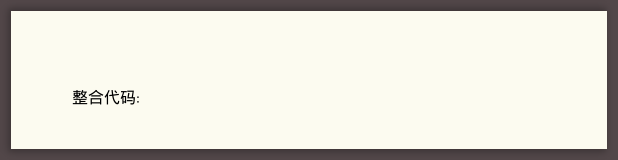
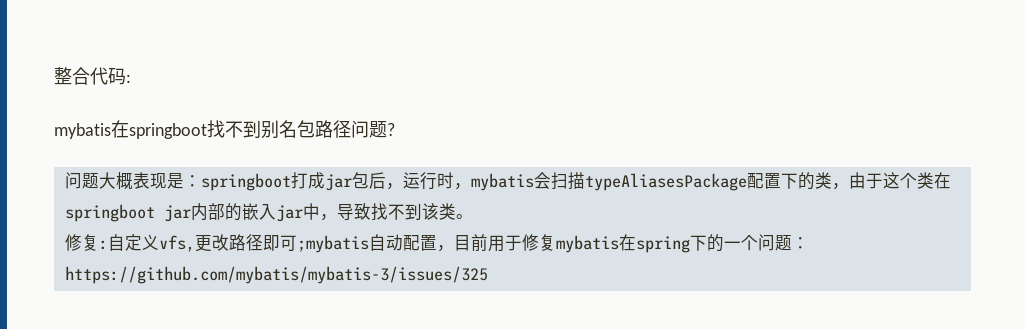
(140, 99) none -> [54,120,395,139] [64,172,951,191] [64,203,473,222] [64,234,809,253] [64,266,488,284] // mybatis在springboot找不到别名包路径问题? // 问题大概表现是：springboot打成jar包后，运行时，mybatis会扫描typeAliasesPackage配置下的类，由于这个类在springboot jar内部的嵌入jar中，导致找不到该类。 // 修复:自定义vfs,更改路径即可;mybatis自动配置，目前用于修复mybatis在spring下的一个问题：https://github.com/mybatis/mybatis-3/issues/325

